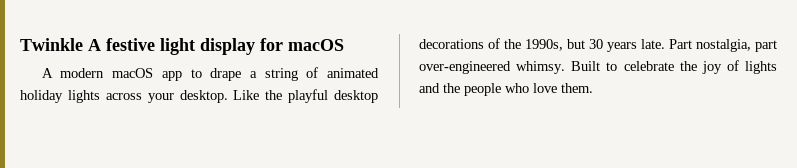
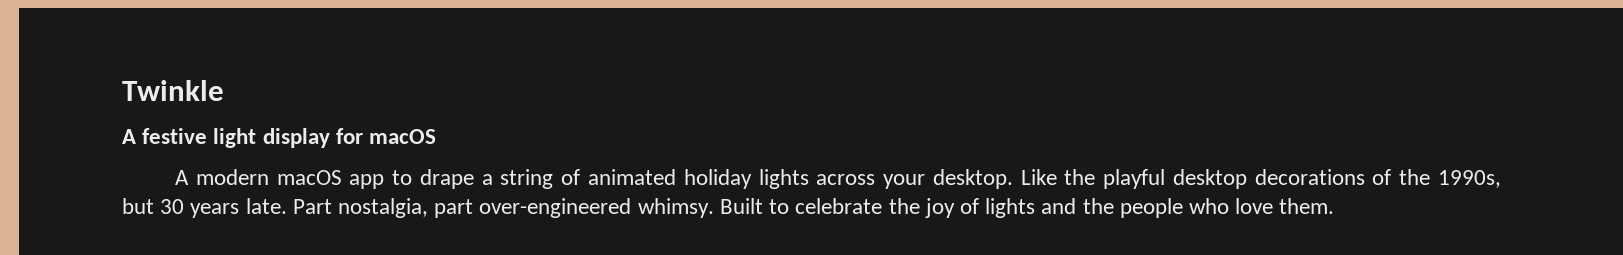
(83, 44) none -> (224, 90) //

